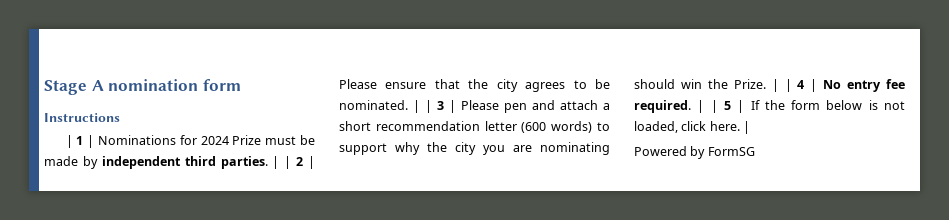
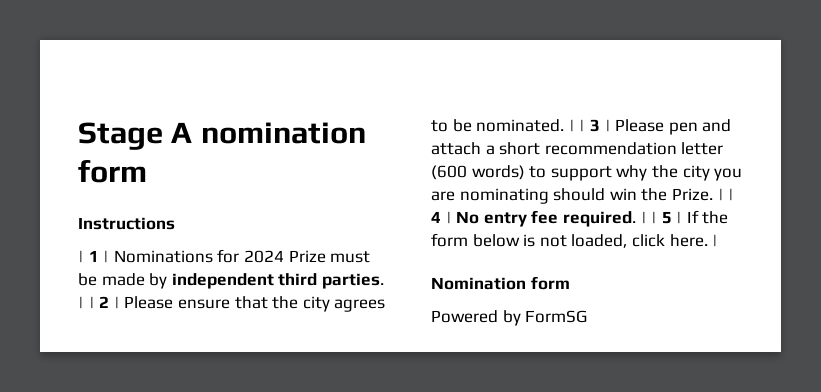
(751, 127) none -> [431,276,570,290] // Nomination form

